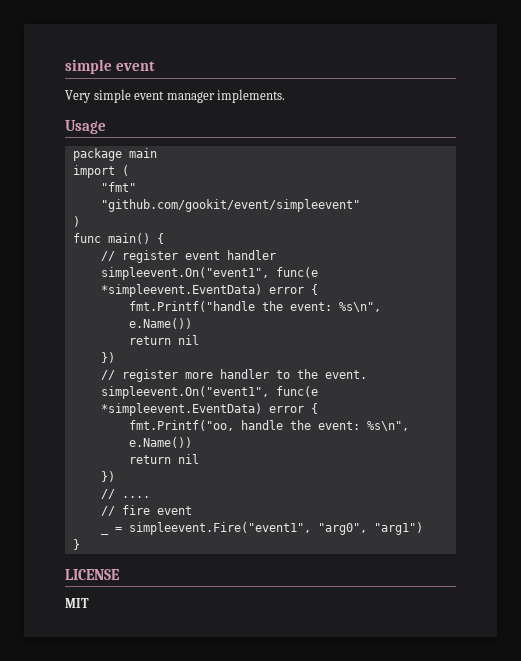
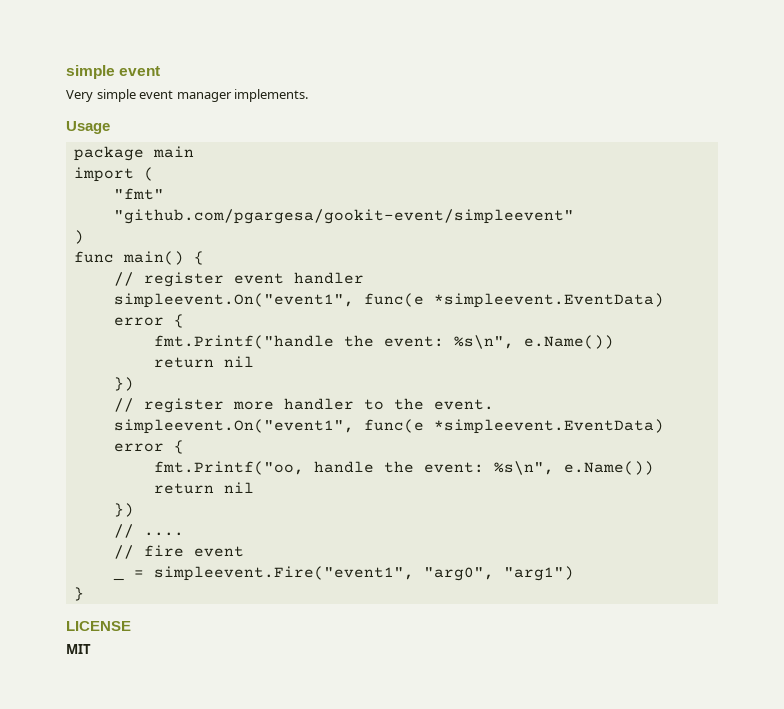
[100,199,360,212] "github.com/gookit/event/simpleevent" -> [113,209,574,224] "github.com/pgargesa/gookit-event/simpleevent"

